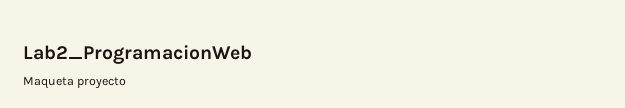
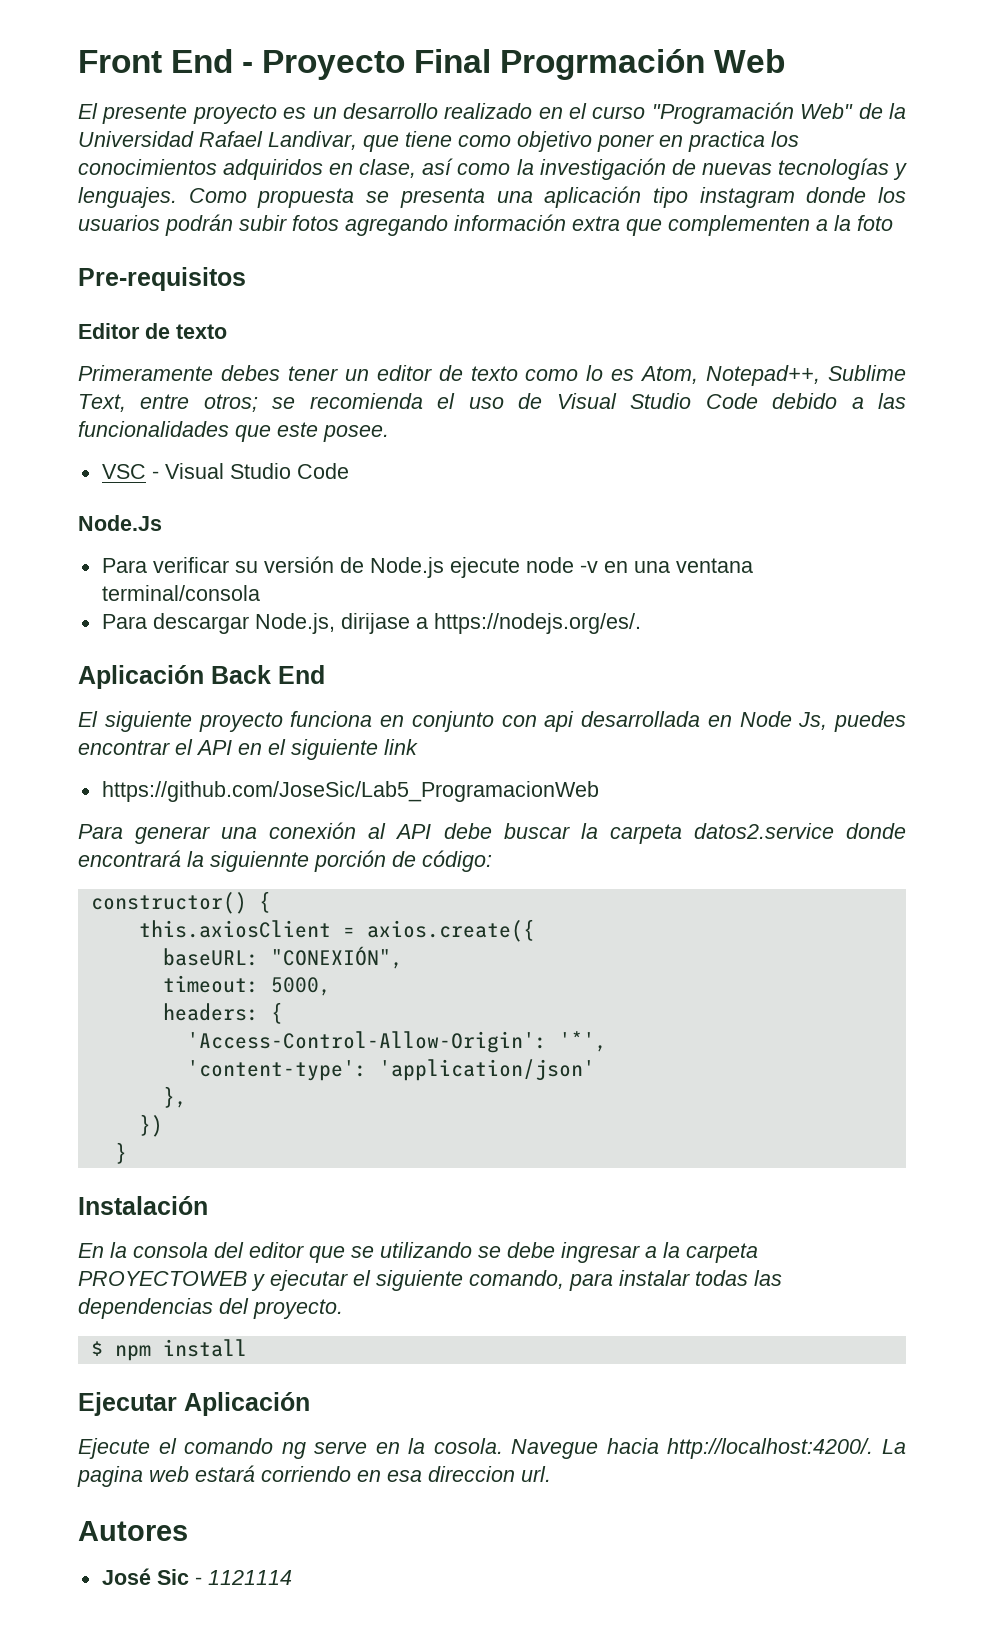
[23,45,252,64] [23,77,127,89] Lab2_ProgramacionWeb // Maqueta proyecto -> [78,49,786,80] [78,102,906,124] [78,131,799,152] [78,158,907,180] [78,186,907,208] [78,214,893,236] [78,267,246,291] [78,323,227,339] [78,365,906,386] [78,393,906,412] [78,421,389,442] [101,463,349,479] [78,515,162,531] [101,556,753,578] [101,585,260,601] [101,613,641,634] [78,665,325,689] [78,711,906,732] [78,739,418,760] [101,781,599,802] [78,822,906,844] [78,850,492,872] [90,891,271,914] [138,919,535,942] [162,946,403,969] [162,975,331,996] [162,1002,283,1024] [186,1031,607,1053] [186,1059,595,1081] [162,1086,187,1108] [138,1114,163,1137] [114,1142,127,1164] [78,1196,208,1215] [78,1242,758,1263] [78,1270,782,1291] [78,1298,343,1319] [90,1339,247,1361] [78,1392,310,1416] [78,1438,906,1459] [77,1465,551,1487] [78,1521,188,1541] [101,1568,292,1585] Front End - Proyecto Final Progrmación Web // El presente proyecto es un desarrollo realizado en el curso "Programación Web" de la Universidad Rafael Landivar, que tiene como objetivo poner en practica los conocimientos adquiridos en clase, así como la investigación de nuevas tecnologías y lenguajes. Como propuesta se presenta una aplicación tipo instagram donde los usuarios podrán subir fotos agregando información extra que complementen a la foto // Pre-requisitos // Editor de texto // Primeramente debes tener un editor de texto como lo es Atom, Notepad++, Sublime Text, entre otros; se recomienda el uso de Visual Studio Code debido a las funcionalidades que este posee. // VSC - Visual Studio Code // Node.Js // Para verificar su versión de Node.js ejecute node -v en una ventana terminal/consola // Para descargar Node.js, dirijase a https://nodejs.org/es/. // Aplicación Back End // El siguiente proyecto funciona en conjunto con api desarrollada en Node Js, puedes encontrar el API en el siguiente link // https://github.com/JoseSic/Lab5_ProgramacionWeb // Para generar una conexión al API debe buscar la carpeta datos2.service donde encontrará la siguiennte porción de código: // constructor() { // this.axiosClient = axios.create({ // baseURL: "CONEXIÓN", // timeout: 5000, // headers: { // 'Access-Control-Allow-Origin': '*', // 'content-type': 'application/json' // }, // }) // } // Instalación // En la consola del editor que se utilizando se debe ingresar a la carpeta PROYECTOWEB y ejecutar el siguiente comando, para instalar todas las dependencias del proyecto. // $ npm install // Ejecutar Aplicación // Ejecute el comando ng serve en la cosola. Navegue hacia http://localhost:4200/. La pagina web estará corriendo en esa direccion url. // Autores // José Sic - 1121114

